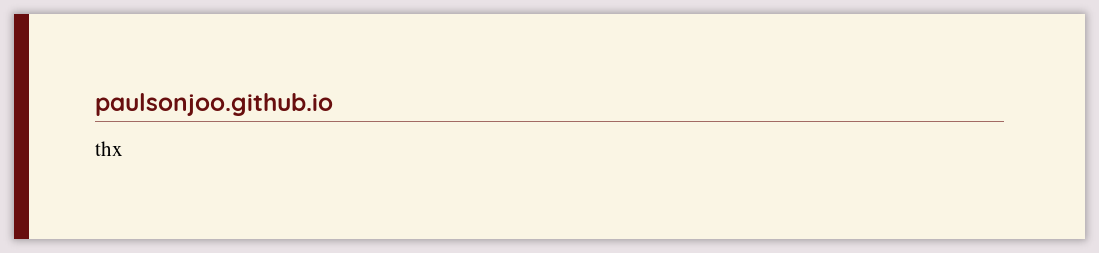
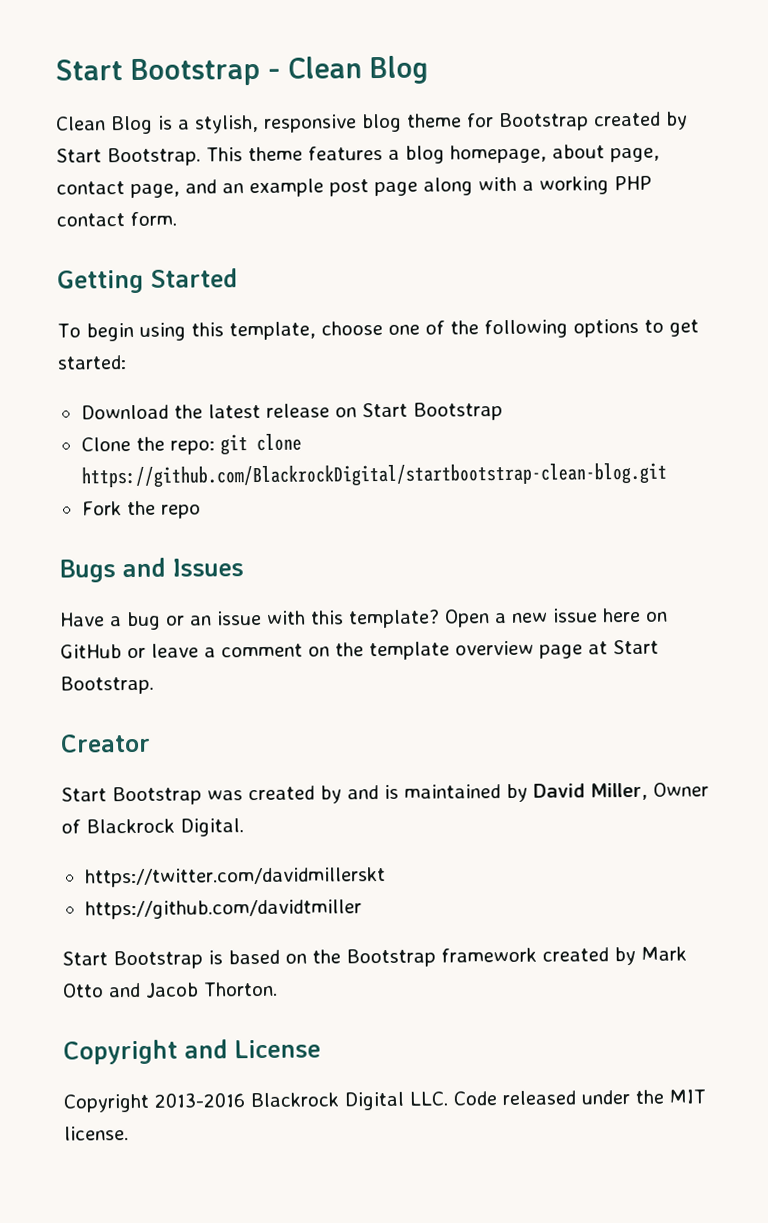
[95,93,333,116] [95,141,123,156] paulsonjoo.github.io // thx -> [55,55,429,87] [56,111,688,135] [56,144,660,167] [56,175,652,199] [56,211,177,227] [57,268,238,294] [57,318,699,342] [57,355,127,370] [80,402,503,421] [80,433,302,456] [80,462,667,489] [81,500,201,519] [59,557,244,583] [59,607,668,631] [60,639,659,661] [60,675,154,695] [60,733,151,753] [61,782,709,806] [61,818,244,837] [84,866,386,888] [84,899,362,920] [62,946,687,970] [62,981,278,998] [63,1039,321,1065] [63,1089,706,1113] [64,1126,129,1141] Start Bootstrap - Clean Blog // Clean Blog is a stylish, responsive blog theme for Bootstrap created by Start Bootstrap. This theme features a blog homepage, about page, contact page, and an example post page along with a working PHP contact form. // Getting Started // To begin using this template, choose one of the following options to get started: // Download the latest release on Start Bootstrap // Clone the repo: git clone https://github.com/BlackrockDigital/startbootstrap-clean-blog.git // Fork the repo // Bugs and Issues // Have a bug or an issue with this template? Open a new issue here on GitHub or leave a comment on the template overview page at Start Bootstrap. // Creator // Start Bootstrap was created by and is maintained by David Miller, Owner of Blackrock Digital. // https://twitter.com/davidmillerskt // https://github.com/davidtmiller // Start Bootstrap is based on the Bootstrap framework created by Mark Otto and Jacob Thorton. // Copyright and License // Copyright 2013-2016 Blackrock Digital LLC. Code released under the MIT license.

